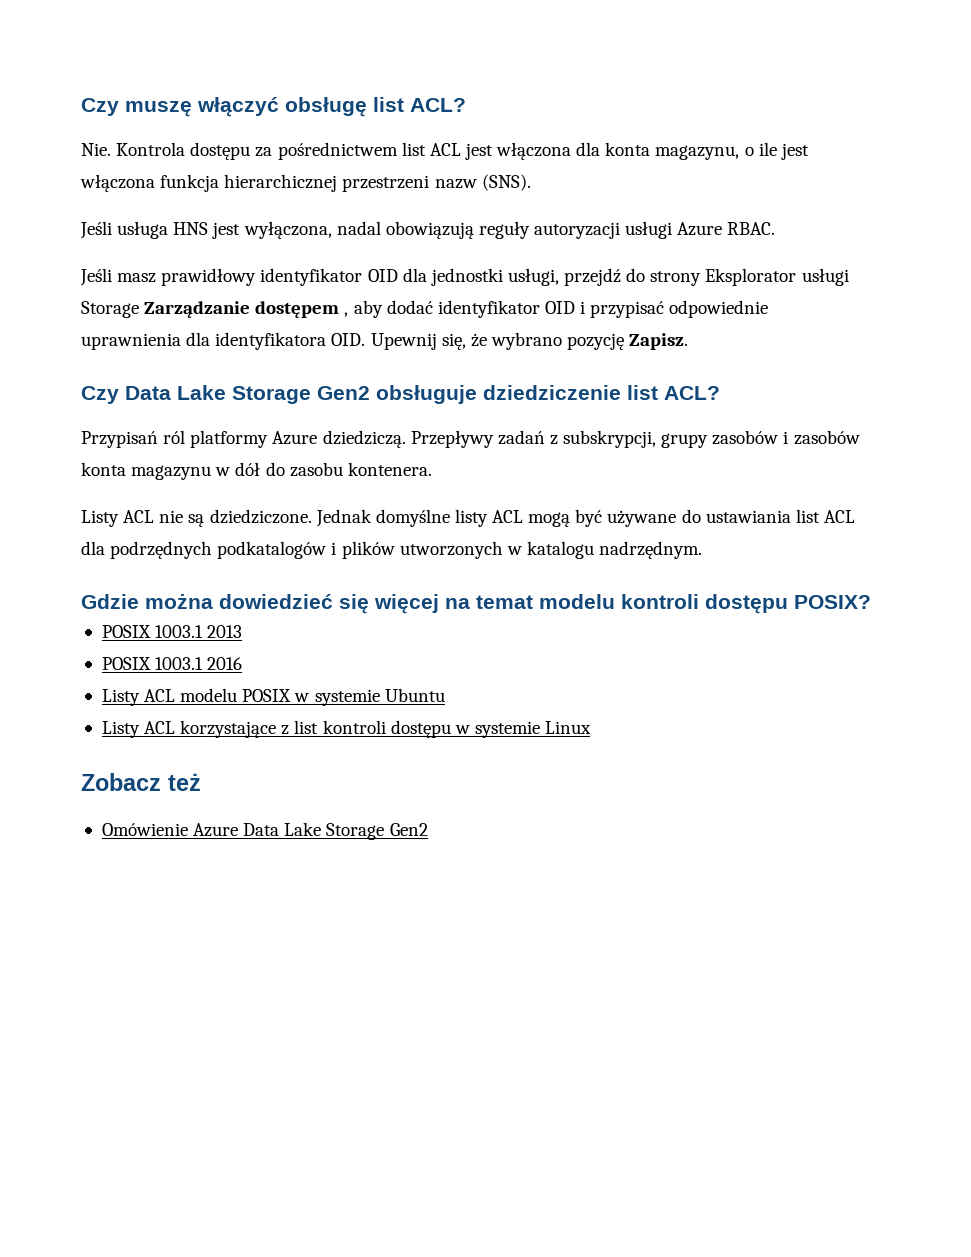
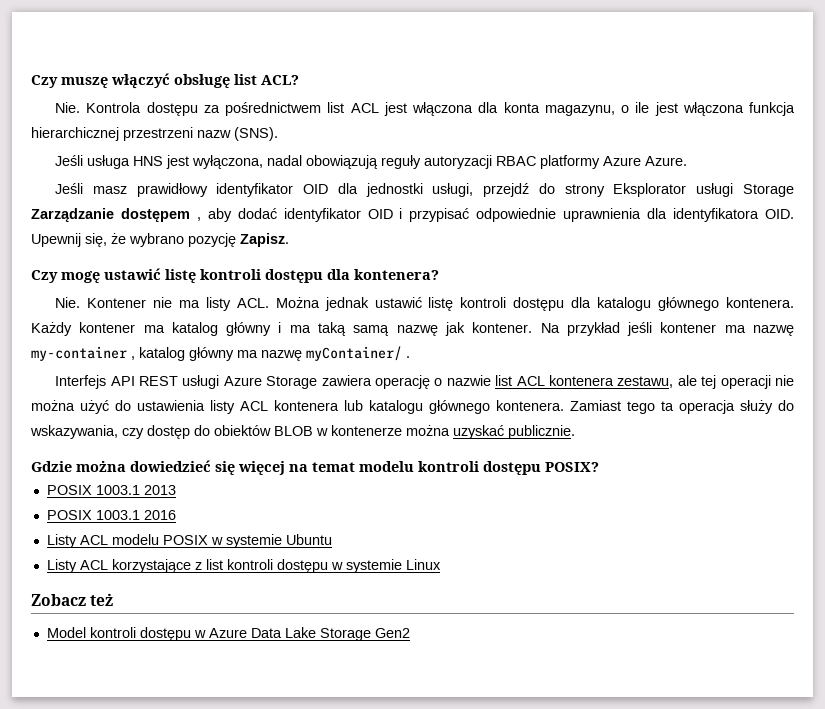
[625,221,776,239] usługi Azure RBAC. -> [496,155,688,169] RBAC platformy Azure Azure.
[125,385,720,404] [81,430,860,448] [81,462,432,480] [81,509,855,527] [81,541,703,559] Data Lake Storage Gen2 obsługuje dziedziczenie list ACL? // Przypisań ról platformy Azure dziedziczą. Przepływy zadań z subskrypcji, grupy zasobów i zasobów konta magazynu w dół do zasobu kontenera. // Listy ACL nie są dziedziczone. Jednak domyślne listy ACL mogą być używane do ustawiania list ACL dla podrzędnych podkatalogów i plików utworzonych w katalogu nadrzędnym. -> [61,268,439,283] [55,297,795,311] [31,322,794,336] [31,346,410,361] [55,375,794,389] [31,400,794,414] [30,425,575,439] mogę ustawić listę kontroli dostępu dla kontenera? // Nie. Kontener nie ma listy ACL. Można jednak ustawić listę kontroli dostępu dla katalogu głównego kontenera. Każdy kontener ma katalog główny i ma taką samą nazwę jak kontener. Na przykład jeśli kontener ma nazwę my-container , katalog główny ma nazwę myContainer/ . // Interfejs API REST usługi Azure Storage zawiera operację o nazwie list ACL kontenera zestawu, ale tej operacji nie można użyć do ustawienia listy ACL kontenera lub katalogu głównego kontenera. Zamiast tego ta operacja służy do wskazywania, czy dostęp do obiektów BLOB w kontenerze można uzyskać publicznie.
[101,823,188,836] Omówienie -> [46,627,206,641] Model kontroli dostępu w

